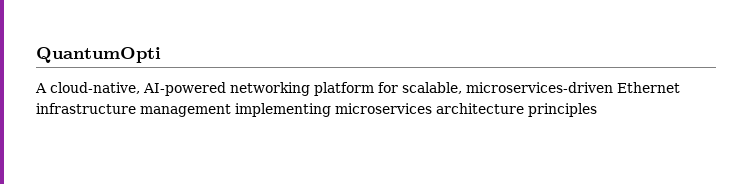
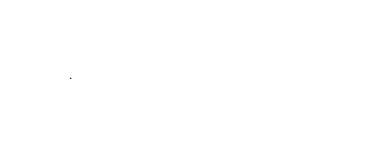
[36,47,161,63] [35,82,680,96] [36,103,597,117] QuantumOpti // A cloud-native, AI-powered networking platform for scalable, microservices-driven Ethernet infrastructure management implementing microservices architecture principles -> [69,77,72,79] .

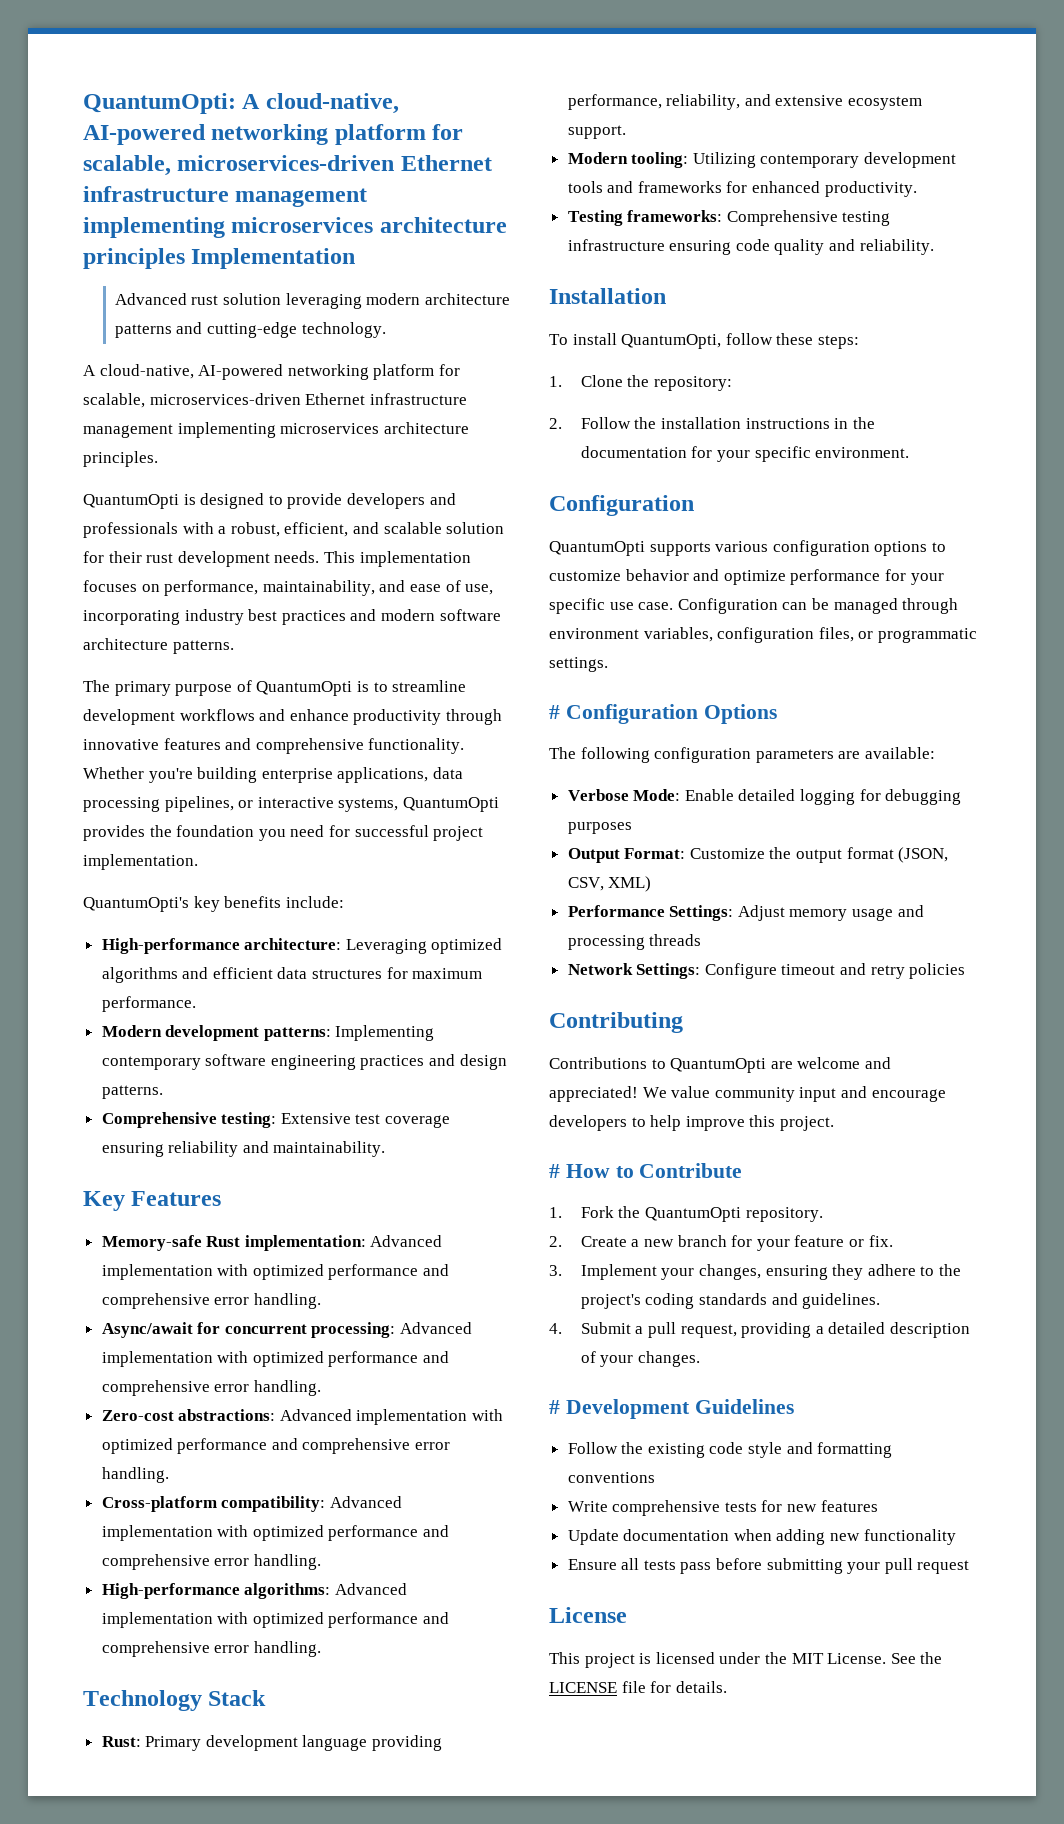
[69,77,72,79] . -> [83,93,399,114] [83,124,464,145] [83,155,492,176] [83,186,368,207] [83,217,507,238] [83,248,356,269] [114,293,510,309] [114,322,386,338] [83,364,460,380] [83,393,467,408] [83,422,469,438] [83,451,158,467] [83,493,456,509] [83,522,505,538] [83,551,471,567] [83,580,494,596] [83,609,501,625] [83,638,234,654] [83,680,467,696] [83,709,502,725] [83,738,465,754] [83,767,463,783] [83,796,499,812] [83,825,484,841] [83,854,198,870] [83,896,344,912] [101,938,503,954] [101,967,483,983] [101,996,196,1012] [101,1025,435,1041] [101,1054,507,1070] [101,1085,163,1099] [101,1112,451,1128] [101,1141,386,1157] [83,1191,222,1211] [101,1235,443,1251] [101,1264,450,1280] [101,1293,321,1309] [101,1322,473,1338] [101,1351,450,1367] [101,1380,321,1396] [101,1409,504,1425] [101,1438,451,1454] [101,1467,169,1483] [101,1496,402,1512] [101,1525,450,1541] [101,1554,321,1570] [101,1583,407,1599] [101,1612,450,1628] [101,1641,321,1657] [83,1690,267,1711] [101,1735,443,1751] [567,94,923,110] [567,125,626,139] [567,152,957,168] [567,181,917,197] [567,210,891,226] [567,239,934,255] [549,288,666,304] [549,333,859,349] [549,375,733,391] [549,417,875,429] [580,446,910,462] [549,495,694,516] [549,540,946,556] [549,569,944,585] [549,598,959,614] [549,627,977,643] [549,657,608,672] [549,704,777,724] [549,747,935,763] [567,789,962,805] [567,822,632,834] [567,847,949,863] [567,876,652,892] [567,905,924,921] [567,934,702,950] [567,963,966,979] [549,1012,683,1033] [549,1057,891,1073] [549,1086,946,1102] [549,1115,834,1131] [549,1163,743,1178] [549,1206,823,1222] [549,1235,893,1251] [549,1264,962,1280] [580,1293,881,1309] [549,1322,971,1338] [580,1351,701,1367] [549,1399,794,1419] [567,1442,893,1458] [567,1472,655,1483] [567,1500,878,1516] [567,1529,956,1545] [567,1558,970,1574] [549,1607,627,1623] [549,1652,943,1668] [549,1681,727,1693] QuantumOpti: A cloud-native, AI-powered networking platform for scalable, microservices-driven Ethernet infrastructure management implementing microservices architecture principles Implementation // Advanced rust solution leveraging modern architecture patterns and cutting-edge technology. // A cloud-native, AI-powered networking platform for scalable, microservices-driven Ethernet infrastructure management implementing microservices architecture principles. // QuantumOpti is designed to provide developers and professionals with a robust, efficient, and scalable solution for their rust development needs. This implementation focuses on performance, maintainability, and ease of use, incorporating industry best practices and modern software architecture patterns. // The primary purpose of QuantumOpti is to streamline development workflows and enhance productivity through innovative features and comprehensive functionality. Whether you're building enterprise applications, data processing pipelines, or interactive systems, QuantumOpti provides the foundation you need for successful project implementation. // QuantumOpti's key benefits include: // High-performance architecture: Leveraging optimized algorithms and efficient data structures for maximum performance. // Modern development patterns: Implementing contemporary software engineering practices and design patterns. // Comprehensive testing: Extensive test coverage ensuring reliability and maintainability. // Key Features // Memory-safe Rust implementation: Advanced implementation with optimized performance and comprehensive error handling. // Async/await for concurrent processing: Advanced implementation with optimized performance and comprehensive error handling. // Zero-cost abstractions: Advanced implementation with optimized performance and comprehensive error handling. // Cross-platform compatibility: Advanced implementation with optimized performance and comprehensive error handling. // High-performance algorithms: Advanced implementation with optimized performance and comprehensive error handling. // Technology Stack // Rust: Primary development language providing performance, reliability, and extensive ecosystem support. // Modern tooling: Utilizing contemporary development tools and frameworks for enhanced productivity. // Testing frameworks: Comprehensive testing infrastructure ensuring code quality and reliability. // Installation // To install QuantumOpti, follow these steps: // 1. Clone the repository: // 2. Follow the installation instructions in the documentation for your specific environment. // Configuration // QuantumOpti supports various configuration options to customize behavior and optimize performance for your specific use case. Configuration can be managed through environment variables, configuration files, or programmatic settings. // # Configuration Options // The following configuration parameters are available: // Verbose Mode: Enable detailed logging for debugging purposes // Output Format: Customize the output format (JSON, CSV, XML) // Performance Settings: Adjust memory usage and processing threads // Network Settings: Configure timeout and retry policies // Contributing // Contributions to QuantumOpti are welcome and appreciated! We value community input and encourage developers to help improve this project. // # How to Contribute // 1. Fork the QuantumOpti repository. // 2. Create a new branch for your feature or fix. // 3. Implement your changes, ensuring they adhere to the project's coding standards and guidelines. // 4. Submit a pull request, providing a detailed description of your changes. // # Development Guidelines // Follow the existing code style and formatting conventions // Write comprehensive tests for new features // Update documentation when adding new functionality // Ensure all tests pass before submitting your pull request // License // This project is licensed under the MIT License. See the LICENSE file for details.

